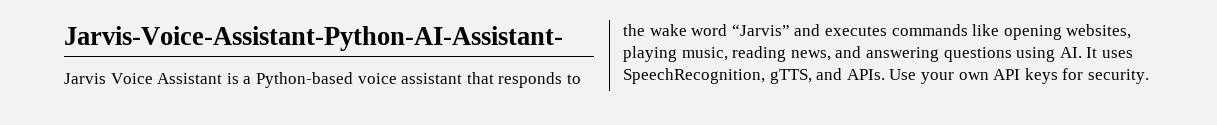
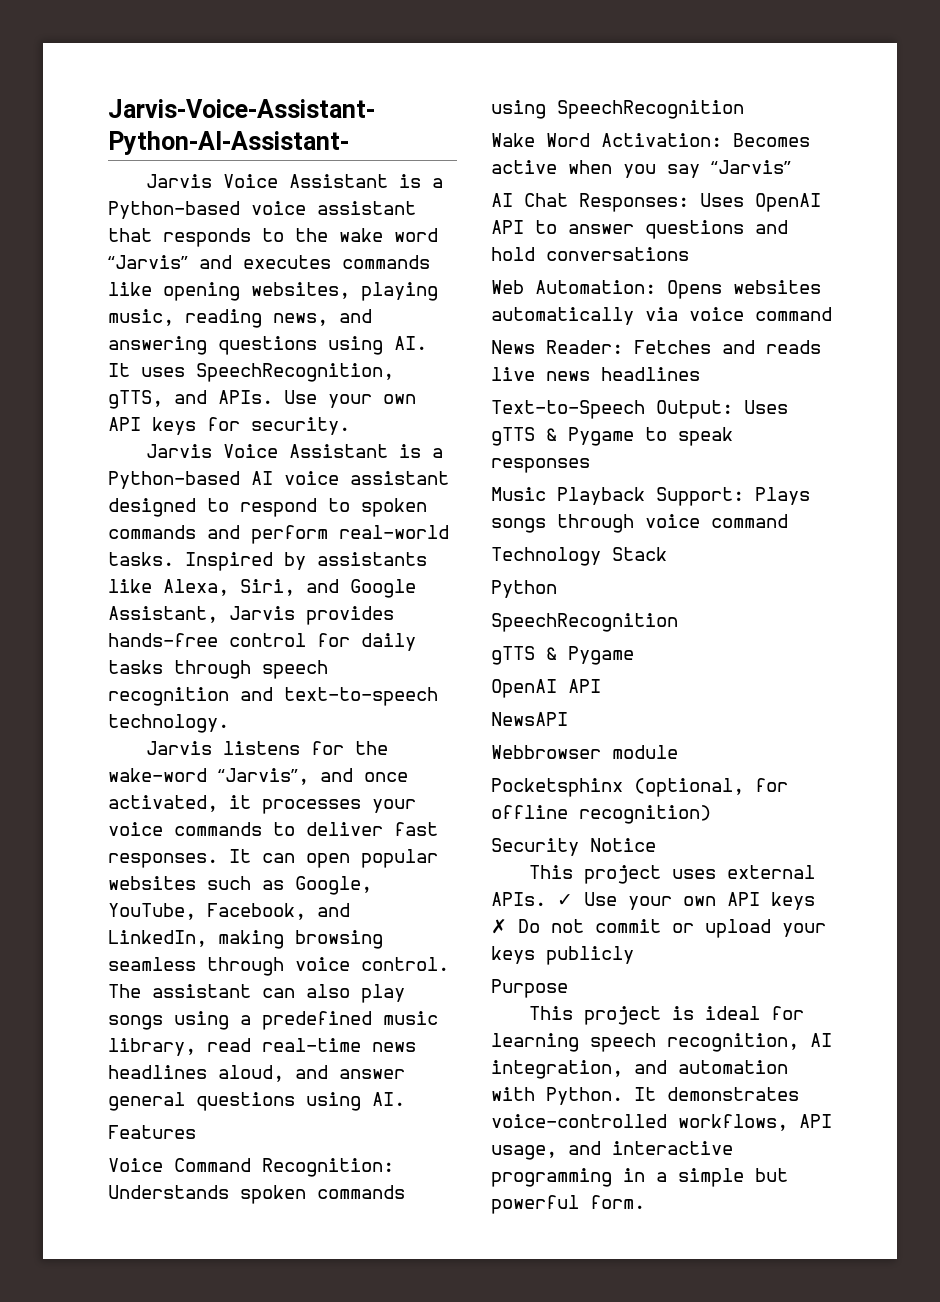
(1149, 76) none -> [145,444,443,458] [108,471,449,489] [108,498,427,517] [108,525,449,544] [108,552,427,571] [108,579,416,598] [108,606,394,625] [108,633,416,651] [108,660,328,679] [108,687,438,706] [108,714,229,733] [145,741,388,755] [108,768,408,785] [108,795,416,814] [108,822,438,836] [108,849,438,868] [108,876,372,895] [108,903,350,920] [108,930,383,949] [108,957,449,976] [108,984,405,1003] [108,1011,438,1030] [108,1038,416,1056] [108,1065,405,1082] [108,1092,405,1111] [108,1125,196,1139] [108,1158,394,1177] [108,1185,405,1204] [491,100,744,119] [491,133,810,147] [491,160,791,178] [491,193,821,212] [491,220,788,239] [491,247,689,261] [491,280,821,299] [491,307,832,325] [491,340,821,354] [491,367,700,381] [491,400,788,419] [491,427,733,446] [491,458,590,473] [491,487,810,506] [491,514,788,533] [491,547,667,566] [491,580,557,598] [491,613,678,632] [491,646,634,665] [491,679,601,698] [491,712,568,726] [491,745,678,759] [491,778,788,797] [491,805,711,824] [491,838,656,856] [528,865,815,884] [491,892,815,910] [491,919,826,938] [491,946,634,965] [491,979,568,998] [528,1006,804,1025] [491,1033,832,1052] [491,1060,788,1079] [491,1087,799,1105] [491,1114,832,1131] [491,1141,733,1160] [491,1168,788,1187] [491,1195,645,1214] // Jarvis Voice Assistant is a Python-based AI voice assistant designed to respond to spoken commands and perform real-world tasks. Inspired by assistants like Alexa, Siri, and Google Assistant, Jarvis provides hands-free control for daily tasks through speech recognition and text-to-speech technology. // Jarvis listens for the wake-word “Jarvis”, and once activated, it processes your voice commands to deliver fast responses. It can open popular websites such as Google, YouTube, Facebook, and LinkedIn, making browsing seamless through voice control. The assistant can also play songs using a predefined music library, read real-time news headlines aloud, and answer general questions using AI. // Features // Voice Command Recognition: Understands spoken commands using SpeechRecognition // Wake Word Activation: Becomes active when you say “Jarvis” // AI Chat Responses: Uses OpenAI API to answer questions and hold conversations // Web Automation: Opens websites automatically via voice command // News Reader: Fetches and reads live news headlines // Text-to-Speech Output: Uses gTTS & Pygame to speak responses // Music Playback Support: Plays songs through voice command // Technology Stack // Python // SpeechRecognition // gTTS & Pygame // OpenAI API // NewsAPI // Webbrowser module // Pocketsphinx (optional, for offline recognition) // Security Notice // This project uses external APIs. ✓ Use your own API keys ✗ Do not commit or upload your keys publicly // Purpose // This project is ideal for learning speech recognition, AI integration, and automation with Python. It demonstrates voice-controlled workflows, API usage, and interactive programming in a simple but powerful form.

